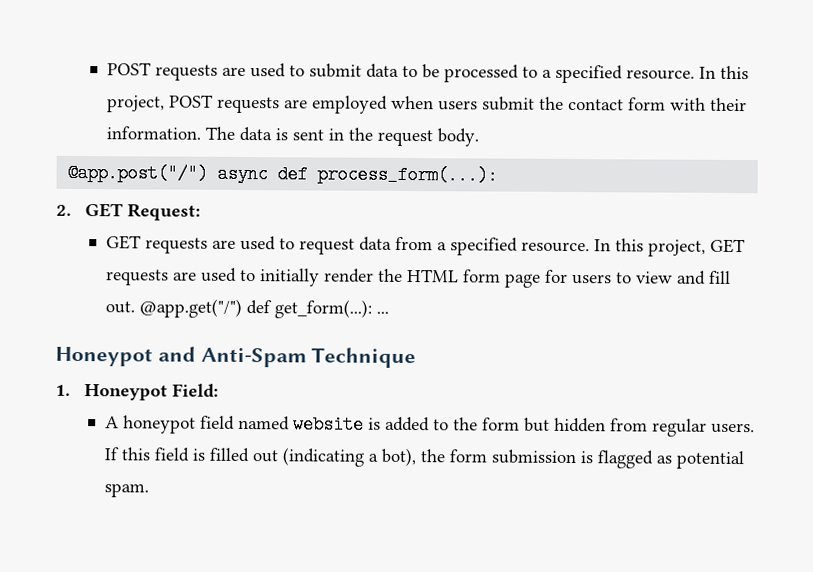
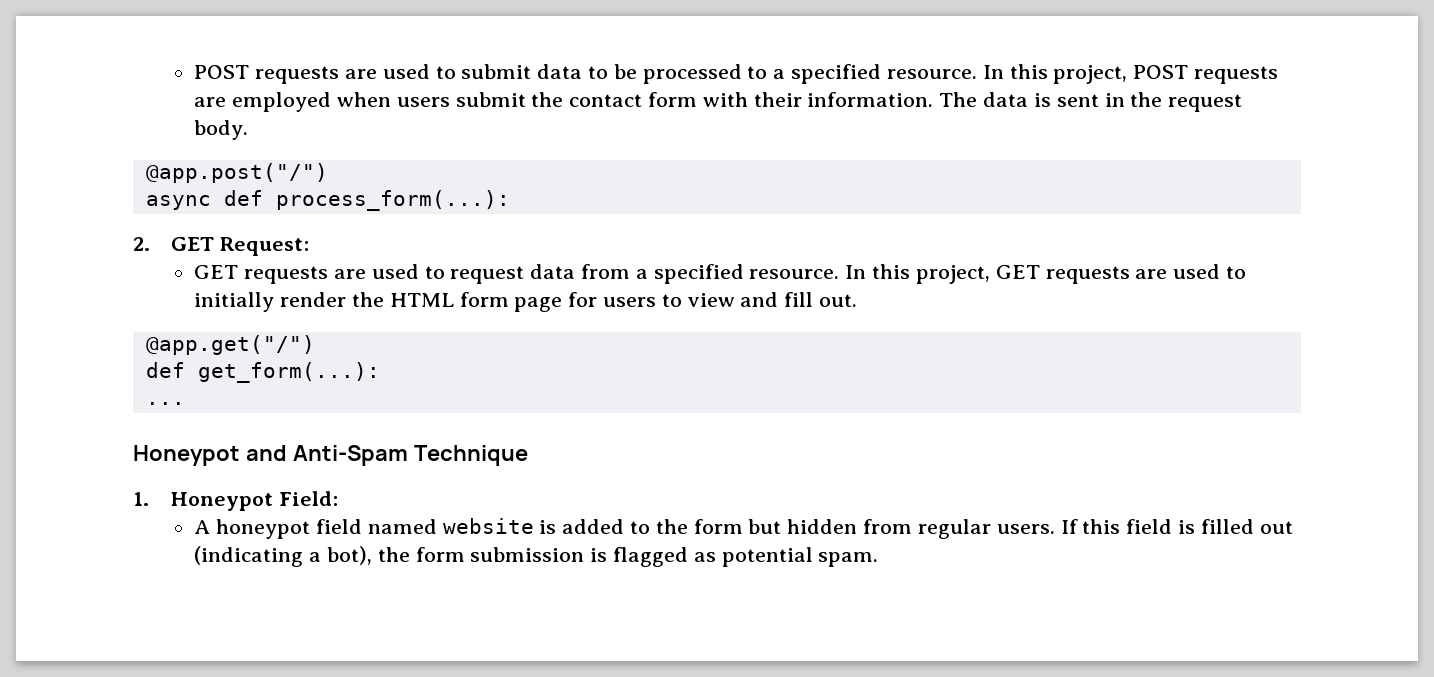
(209, 173) none -> (328, 173) //
(135, 307) none -> (858, 300) //
(242, 308) none -> (315, 345) //
(372, 309) none -> (380, 372) //

